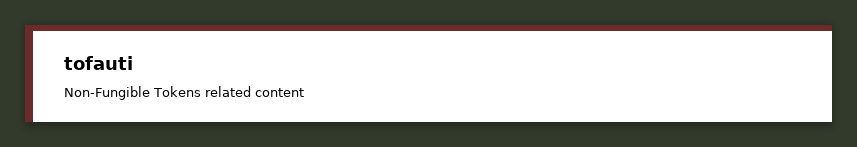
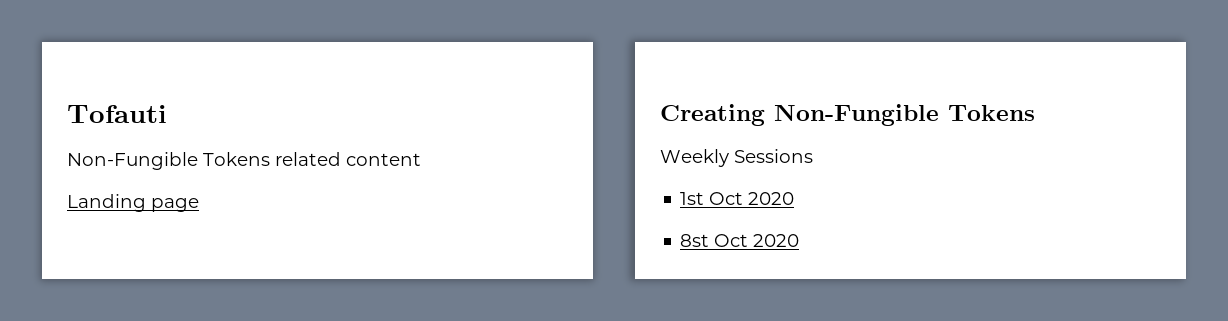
[64,56,133,70] tofauti -> [67,105,167,123] Tofauti
(304, 92) none -> [67,194,199,212] [660,104,1035,126] [660,149,813,167] [680,192,795,205] [680,234,800,247] // Landing page // Creating Non-Fungible Tokens // Weekly Sessions // 1st Oct 2020 // 8st Oct 2020

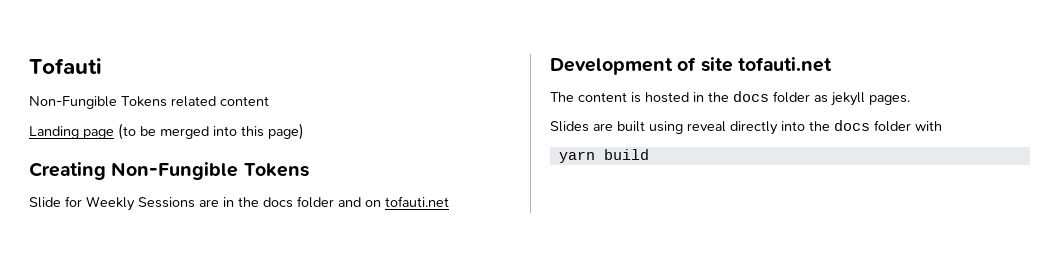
(199, 205) none -> [118,123,304,140] (to be merged into this page)
(1035, 113) none -> [29,196,82,208] Slide for
[680,192,795,205] [680,234,800,247] // 1st Oct 2020 // 8st Oct 2020 -> [199,196,449,208] [550,57,832,75] [550,91,910,106] [550,120,942,135] [558,149,649,163] are in the docs folder and on tofauti.net // Development of site tofauti.net // The content is hosted in the docs folder as jekyll pages. // Slides are built using reveal directly into the docs folder with // yarn build

